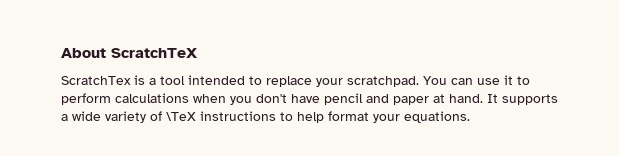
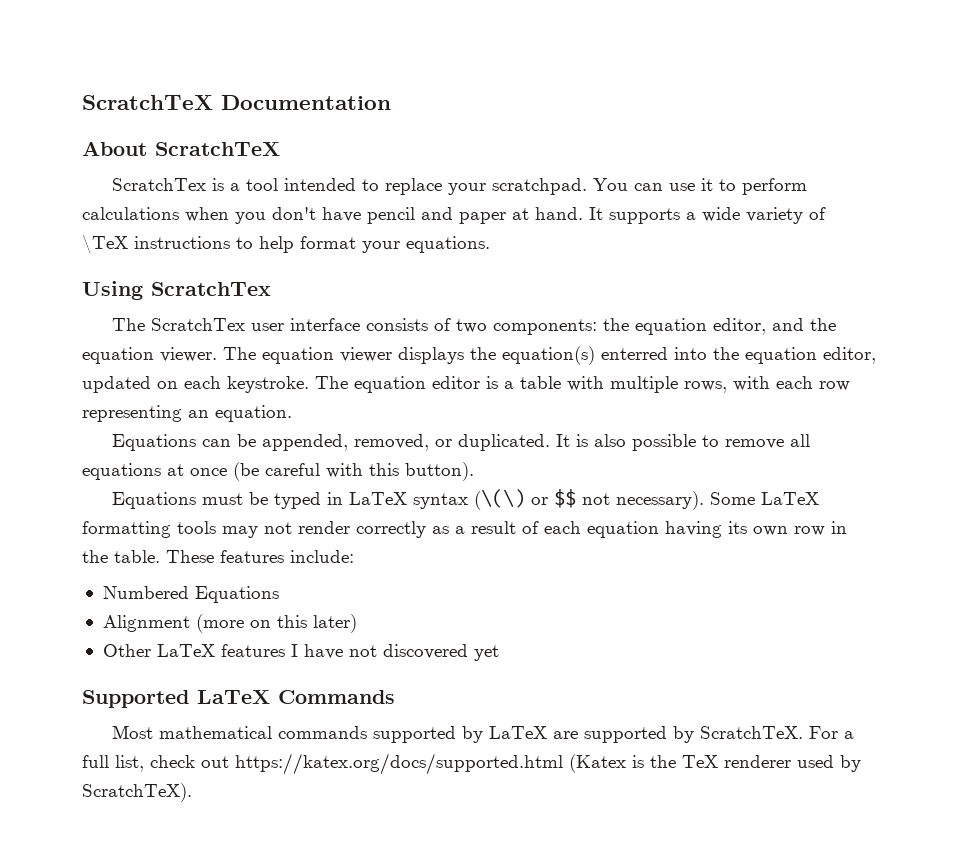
(61, 53) none -> [82,95,391,110] ScratchTeX Documentation //
(470, 117) none -> [82,281,271,300] [112,318,837,335] [82,346,876,365] [82,376,850,393] [82,405,292,422] [112,434,811,451] [82,462,474,481] [112,489,820,510] [82,521,847,538] [82,550,354,563] [102,586,279,603] [102,614,357,633] [102,644,499,661] [82,690,395,708] [112,725,855,743] [82,753,861,775] [82,783,192,802] // Using ScratchTex // The ScratchTex user interface consists of two components: the equation editor, and the equation viewer. The equation viewer displays the equation(s) enterred into the equation editor, updated on each keystroke. The equation editor is a table with multiple rows, with each row representing an equation. // Equations can be appended, removed, or duplicated. It is also possible to remove all equations at once (be careful with this button). // Equations must be typed in LaTeX syntax (\(\) or $$ not necessary). Some LaTeX formatting tools may not render correctly as a result of each equation having its own row in the table. These features include: // Numbered Equations // Alignment (more on this later) // Other LaTeX features I have not discovered yet // Supported LaTeX Commands // Most mathematical commands supported by LaTeX are supported by ScratchTeX. For a full list, check out https://katex.org/docs/supported.html (Katex is the TeX renderer used by ScratchTeX).

